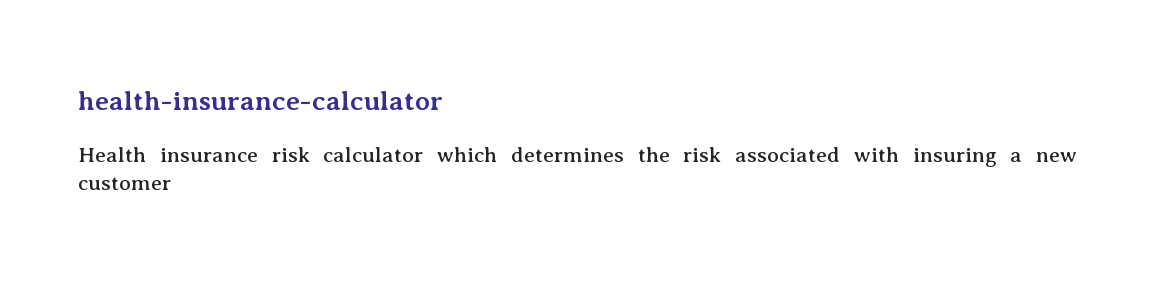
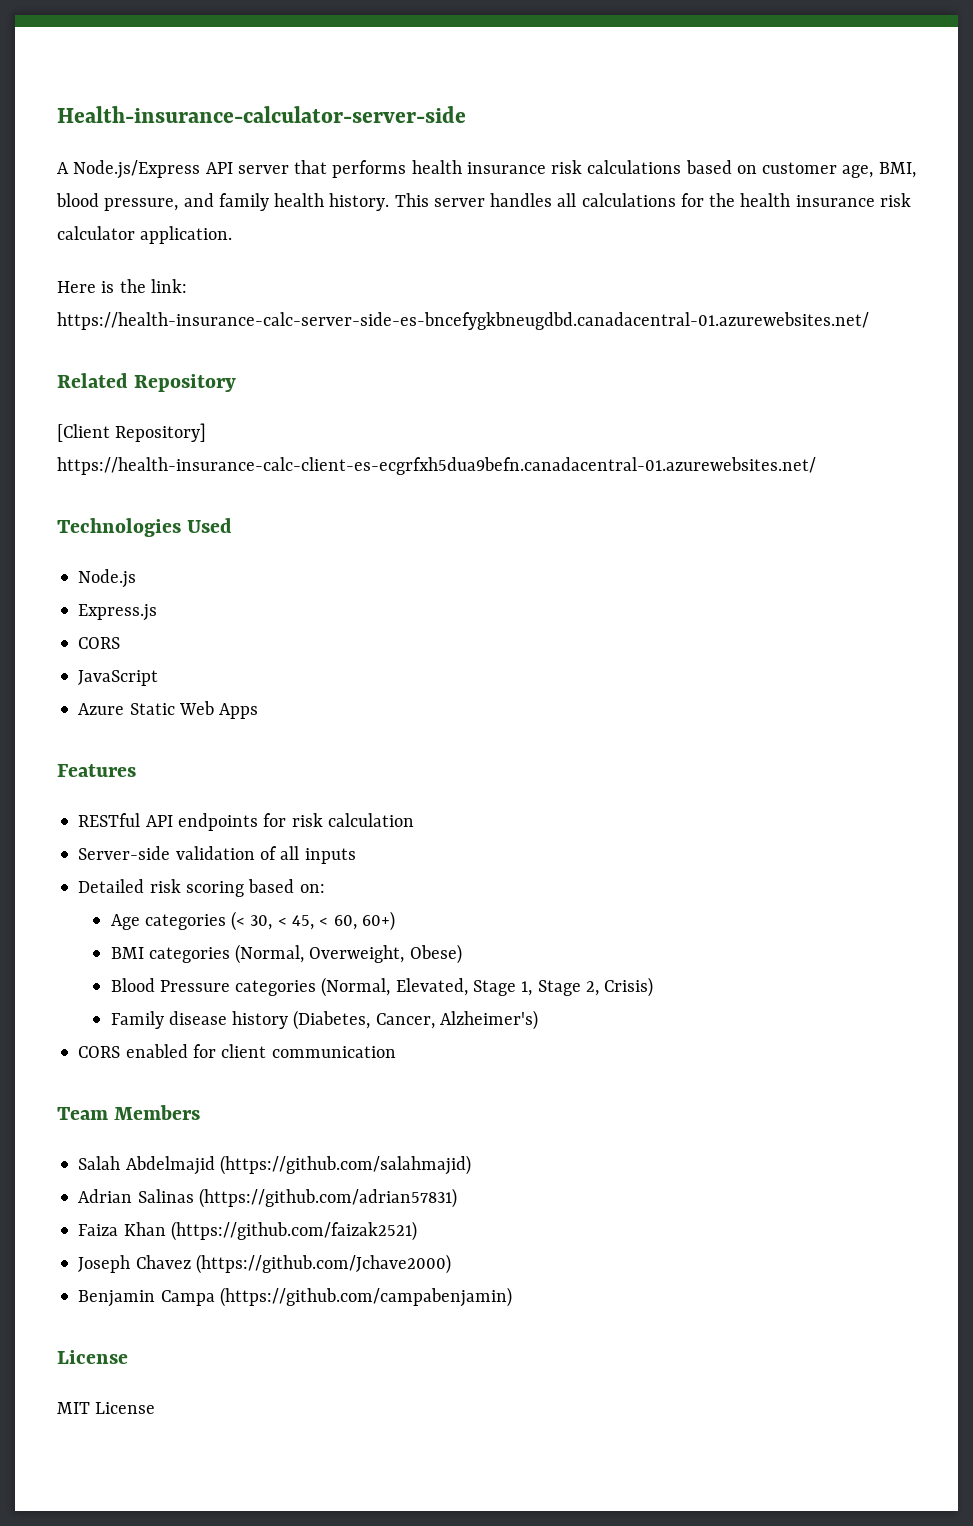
[78,91,443,110] [78,147,1077,167] [78,177,171,190] health-insurance-calculator // Health insurance risk calculator which determines the risk associated with insuring a new customer -> [57,106,466,123] [57,160,916,179] [56,193,911,211] [57,226,233,244] [57,279,187,293] [57,312,869,330] [57,373,237,392] [57,423,207,442] [57,457,816,475] [57,518,233,537] [78,569,137,588] [78,604,158,621] [78,637,121,649] [78,670,159,686] [78,701,259,719] [57,764,136,777] [78,813,414,831] [78,846,356,864] [78,879,325,897] [110,911,395,931] [110,944,462,964] [110,977,654,997] [110,1010,539,1030] [78,1044,396,1058] [57,1105,201,1120] [78,1155,471,1175] [78,1188,457,1208] [78,1221,417,1241] [78,1254,451,1274] [78,1287,512,1307] [57,1350,128,1364] [57,1402,156,1414] Health-insurance-calculator-server-side // A Node.js/Express API server that performs health insurance risk calculations based on customer age, BMI, blood pressure, and family health history. This server handles all calculations for the health insurance risk calculator application. // Here is the link: https://health-insurance-calc-server-side-es-bncefygkbneugdbd.canadacentral-01.azurewebsites.net/ // Related Repository // [Client Repository] https://health-insurance-calc-client-es-ecgrfxh5dua9befn.canadacentral-01.azurewebsites.net/ // Technologies Used // Node.js // Express.js // CORS // JavaScript // Azure Static Web Apps // Features // RESTful API endpoints for risk calculation // Server-side validation of all inputs // Detailed risk scoring based on: // Age categories (< 30, < 45, < 60, 60+) // BMI categories (Normal, Overweight, Obese) // Blood Pressure categories (Normal, Elevated, Stage 1, Stage 2, Crisis) // Family disease history (Diabetes, Cancer, Alzheimer's) // CORS enabled for client communication // Team Members // Salah Abdelmajid (https://github.com/salahmajid) // Adrian Salinas (https://github.com/adrian57831) // Faiza Khan (https://github.com/faizak2521) // Joseph Chavez (https://github.com/Jchave2000) // Benjamin Campa (https://github.com/campabenjamin) // License // MIT License

